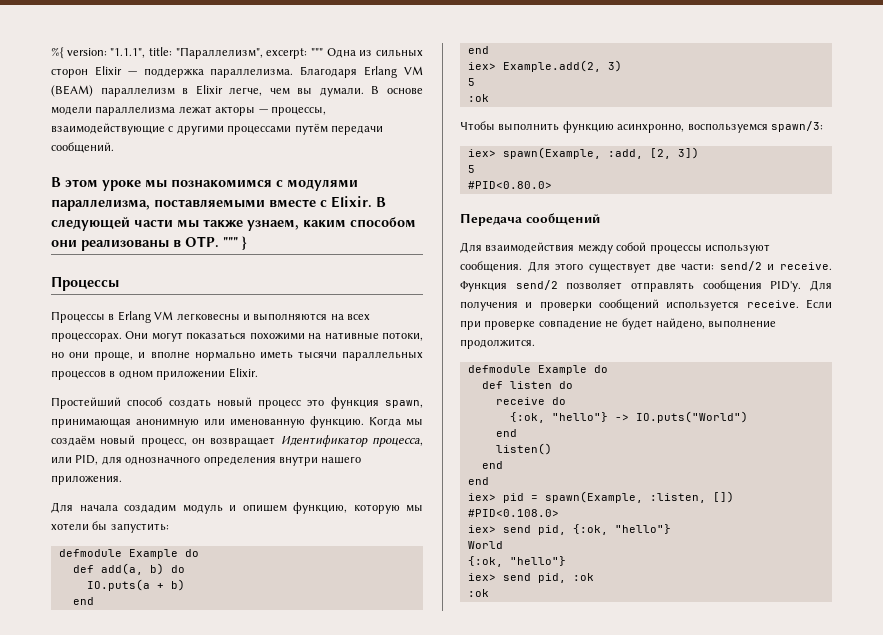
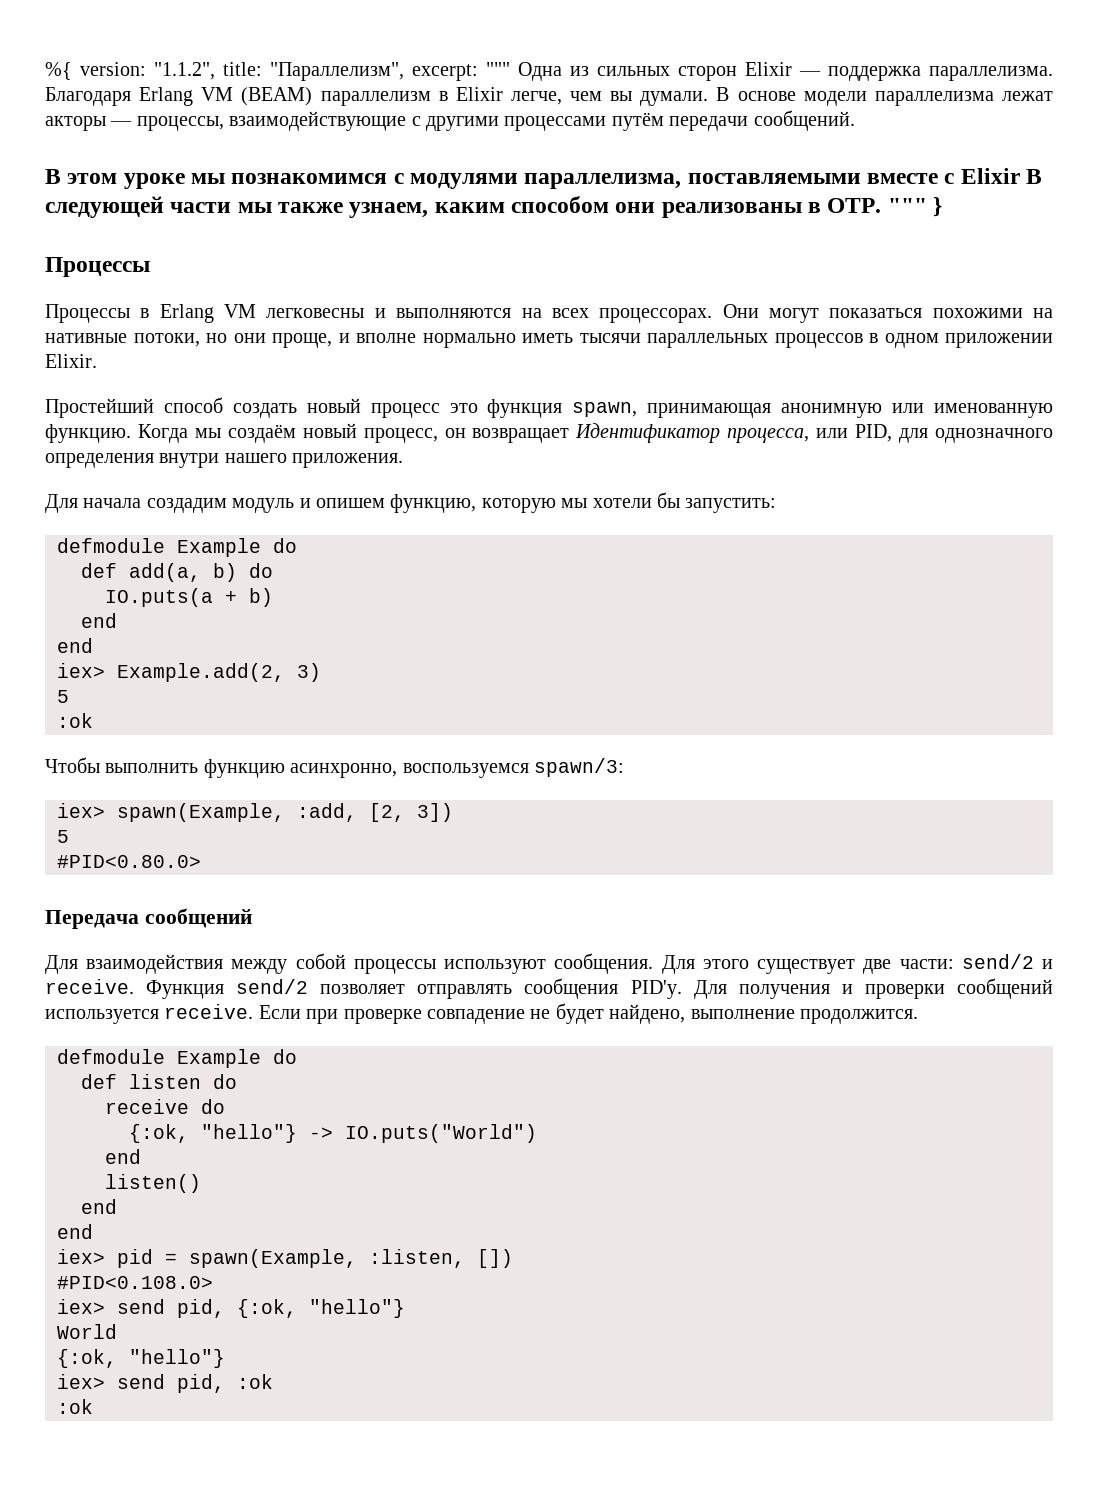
[110,48,146,58] "1.1.1", -> [154,62,215,80] "1.1.2",
[331,196,372,208] Elixir. -> [960,168,1020,184] Elixir

